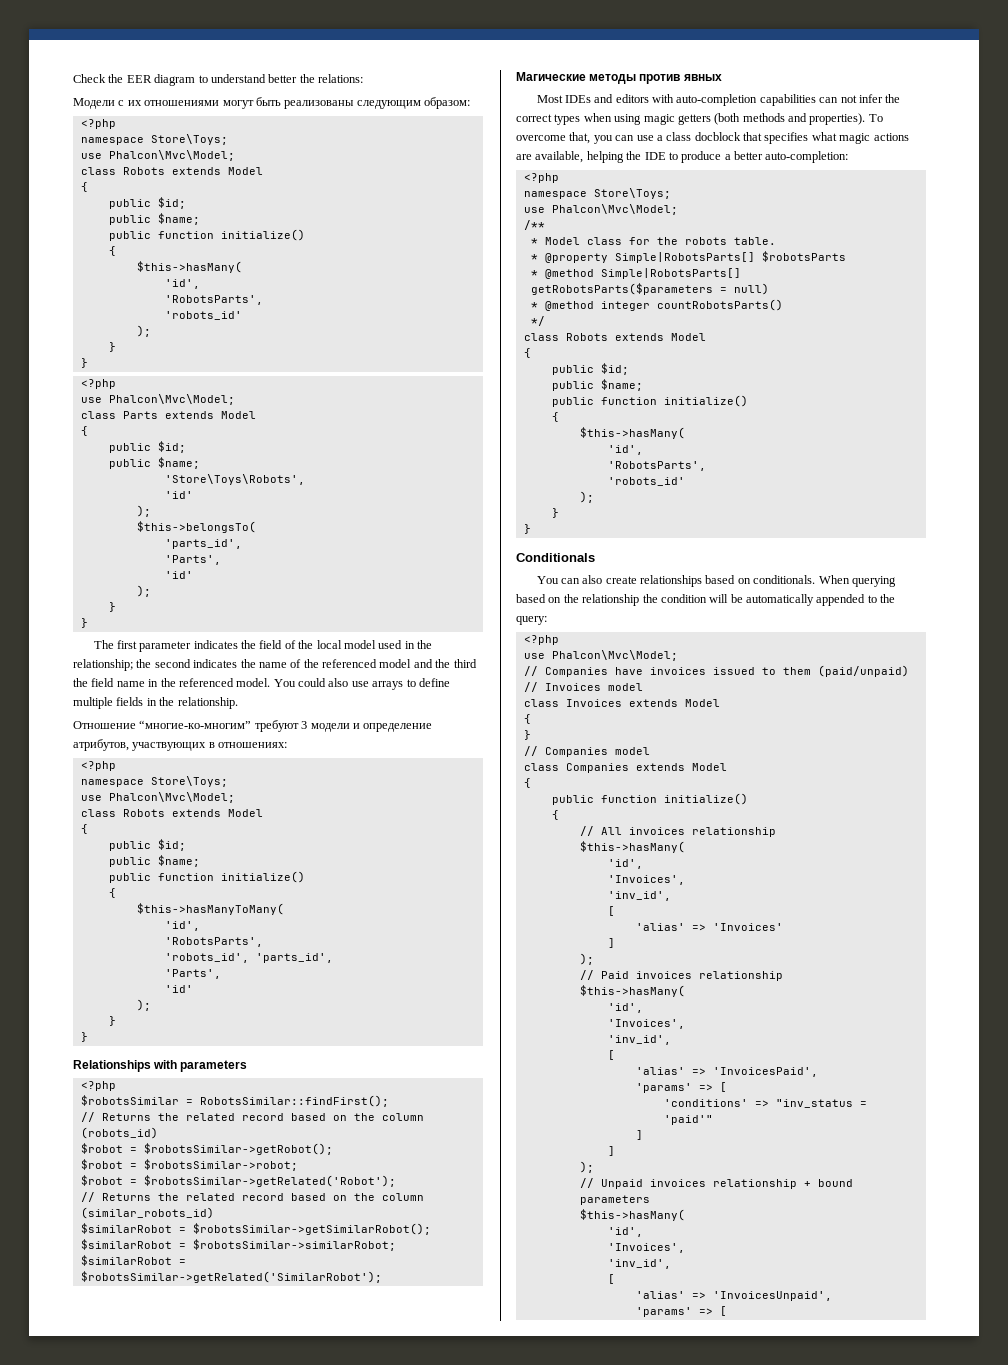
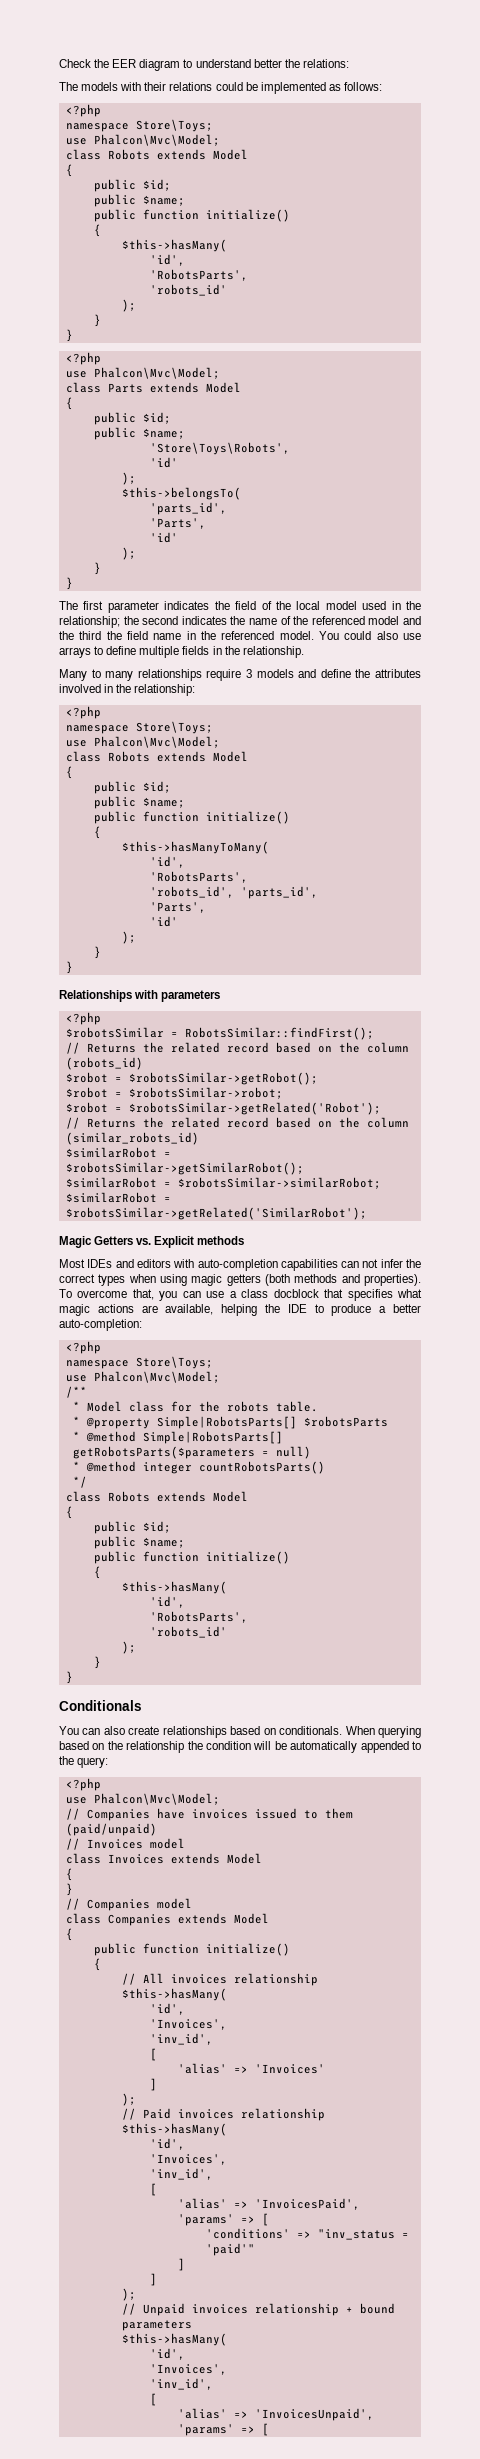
[73,97,470,109] Модели с их отношениями могут быть реализованы следующим образом: -> [59,82,382,94] The models with their relations could be implemented as follows:
[73,720,433,732] [73,739,288,751] Отношение “многие-ко-многим” требуют 3 модели и определение атрибутов, участвующих в отношениях: -> [59,669,422,681] [59,684,196,696] Many to many relationships require 3 models and define the attributes involved in the relationship:
[516,72,722,84] Магические методы против явных -> [59,1236,245,1248] Magic Getters vs. Explicit methods

